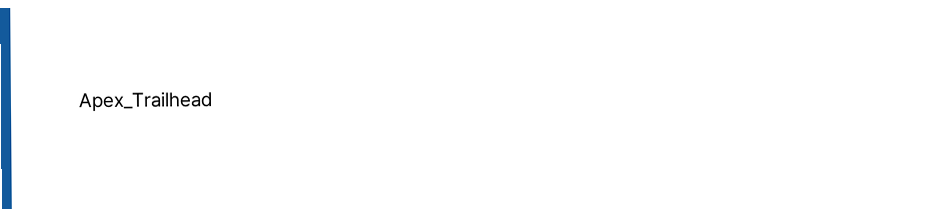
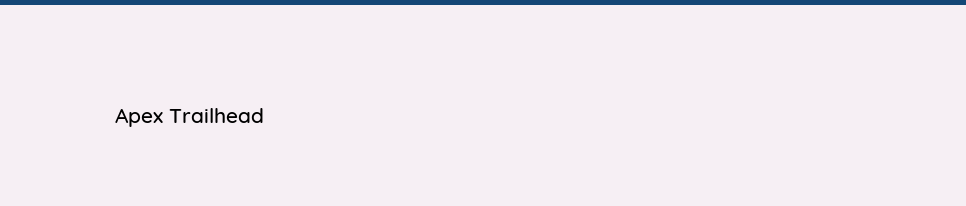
[78,91,214,112] Apex_Trailhead -> [115,108,264,127] Apex Trailhead

